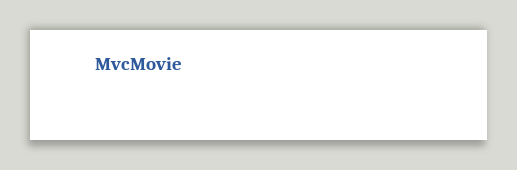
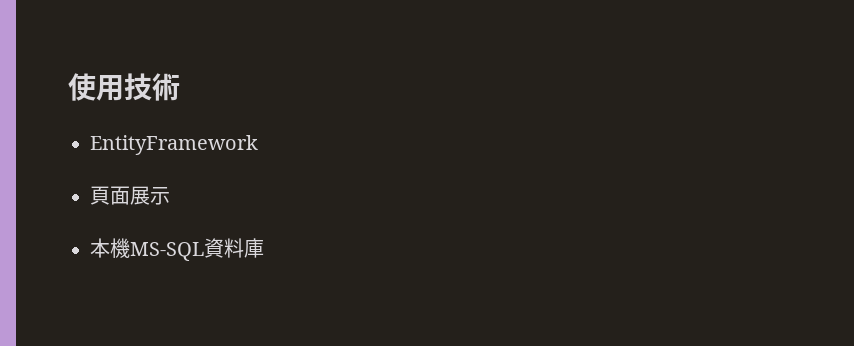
[95,57,182,70] MvcMovie -> [68,73,180,101] [90,135,258,155] [90,186,170,205] [90,238,264,261] 使用技術 // EntityFramework // 頁面展示 // 本機MS-SQL資料庫

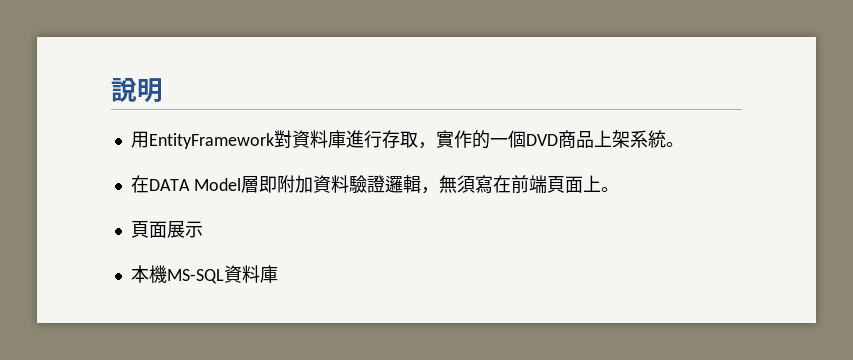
[68,73,180,101] [90,135,258,155] 使用技術 // EntityFramework -> [111,78,163,103] [130,130,684,149] [130,175,619,194] 說明 // 用EntityFramework對資料庫進行存取，實作的一個DVD商品上架系統。 // 在DATA Model層即附加資料驗證邏輯，無須寫在前端頁面上。

